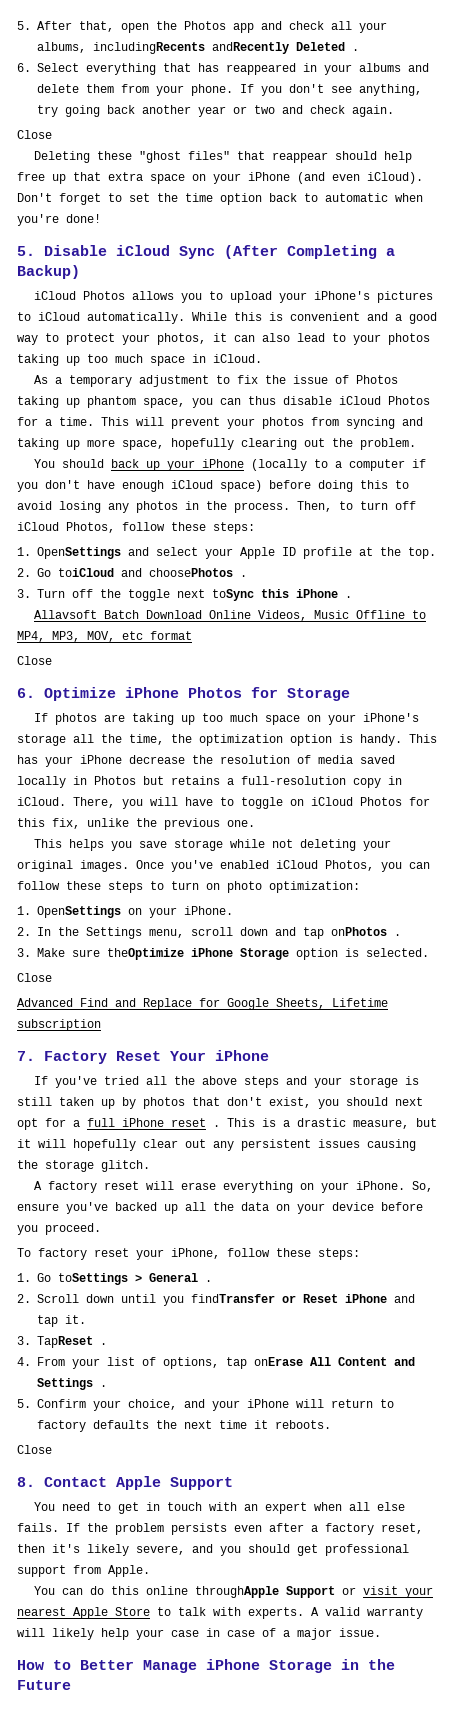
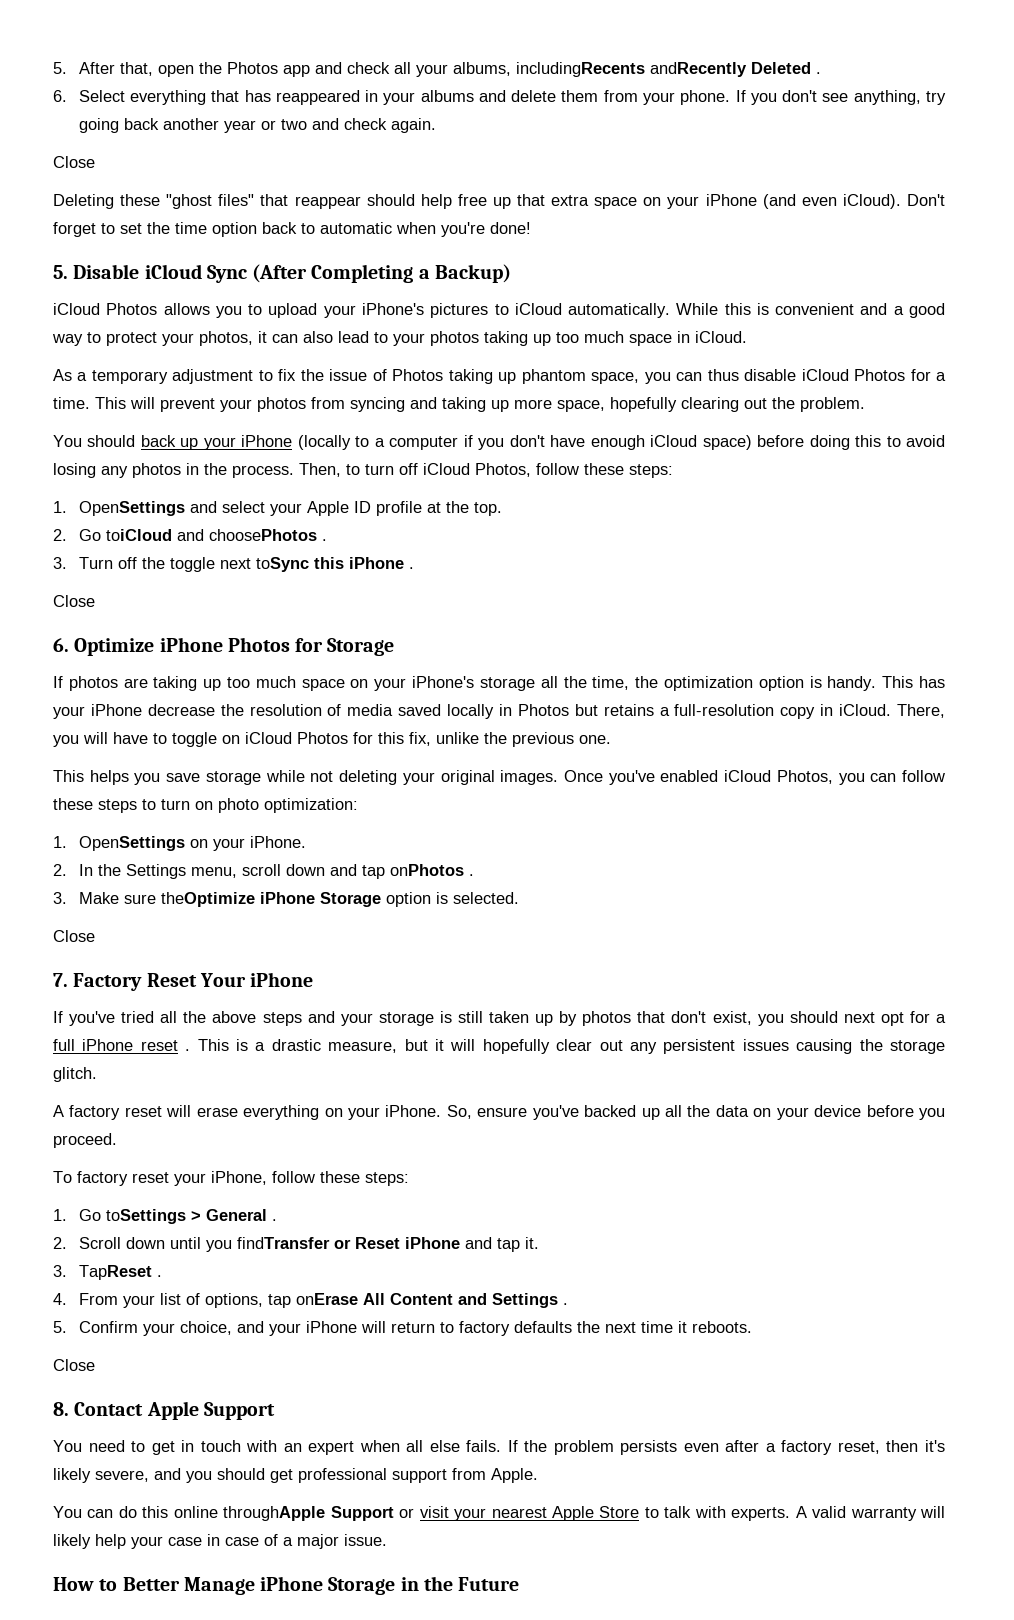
[33,610,426,621] [17,631,192,642] // Allavsoft Batch Download Online Videos, Music Offline to MP4, MP3, MOV, etc format -> (414, 568) none
[17,998,388,1010] [17,1019,101,1031] // Advanced Find and Replace for Google Sheets, Lifetime subscription -> (95, 936) none

